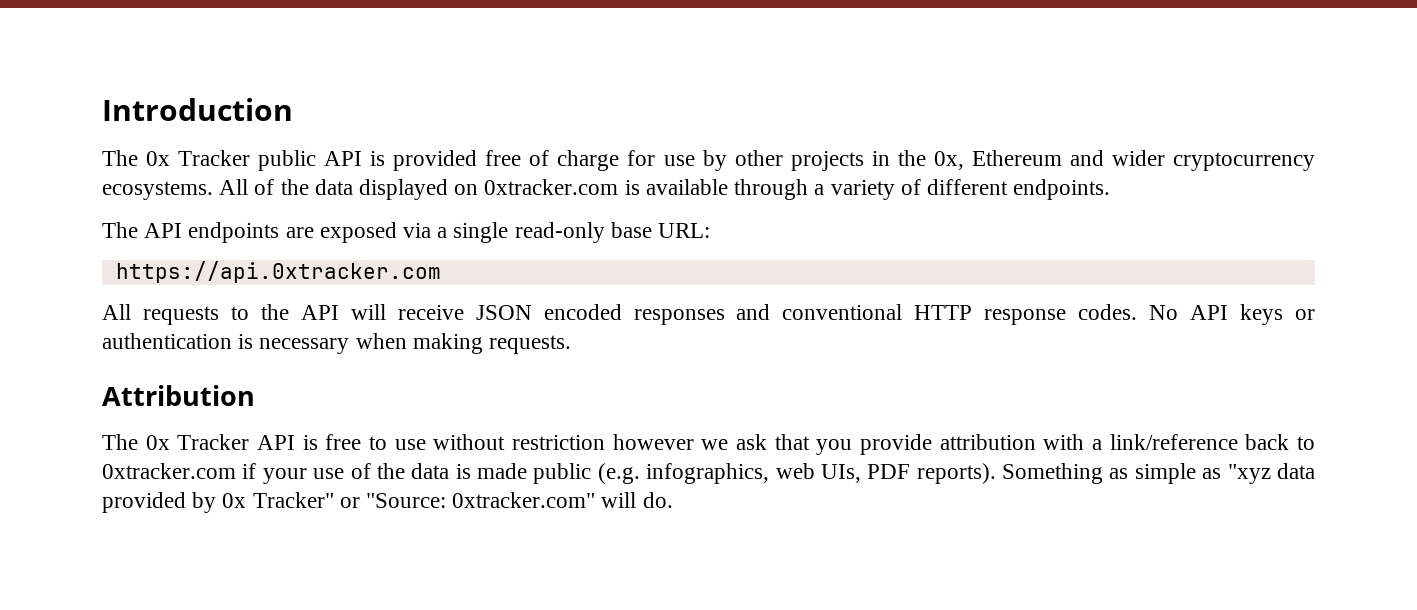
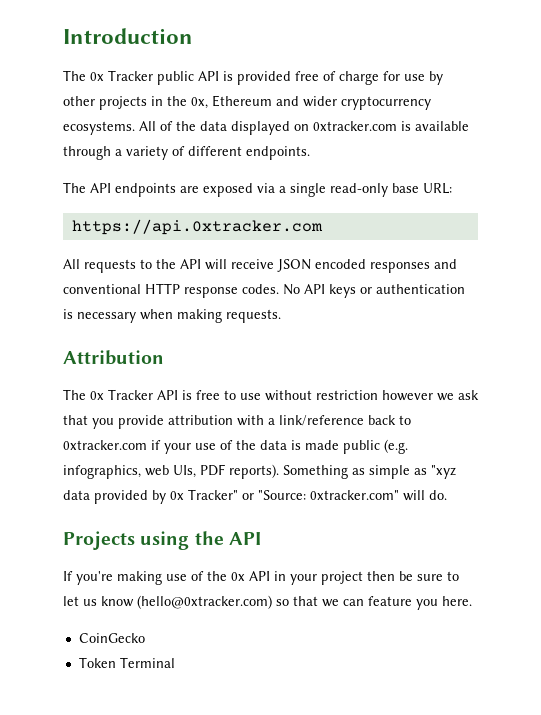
(673, 500) none -> [63,531,261,550] [63,571,459,585] [63,595,472,610] [78,633,145,643] [78,657,175,668] // Projects using the API // If you're making use of the 0x API in your project then be sure to let us know (hello@0xtracker.com) so that we can feature you here. // CoinGecko // Token Terminal

